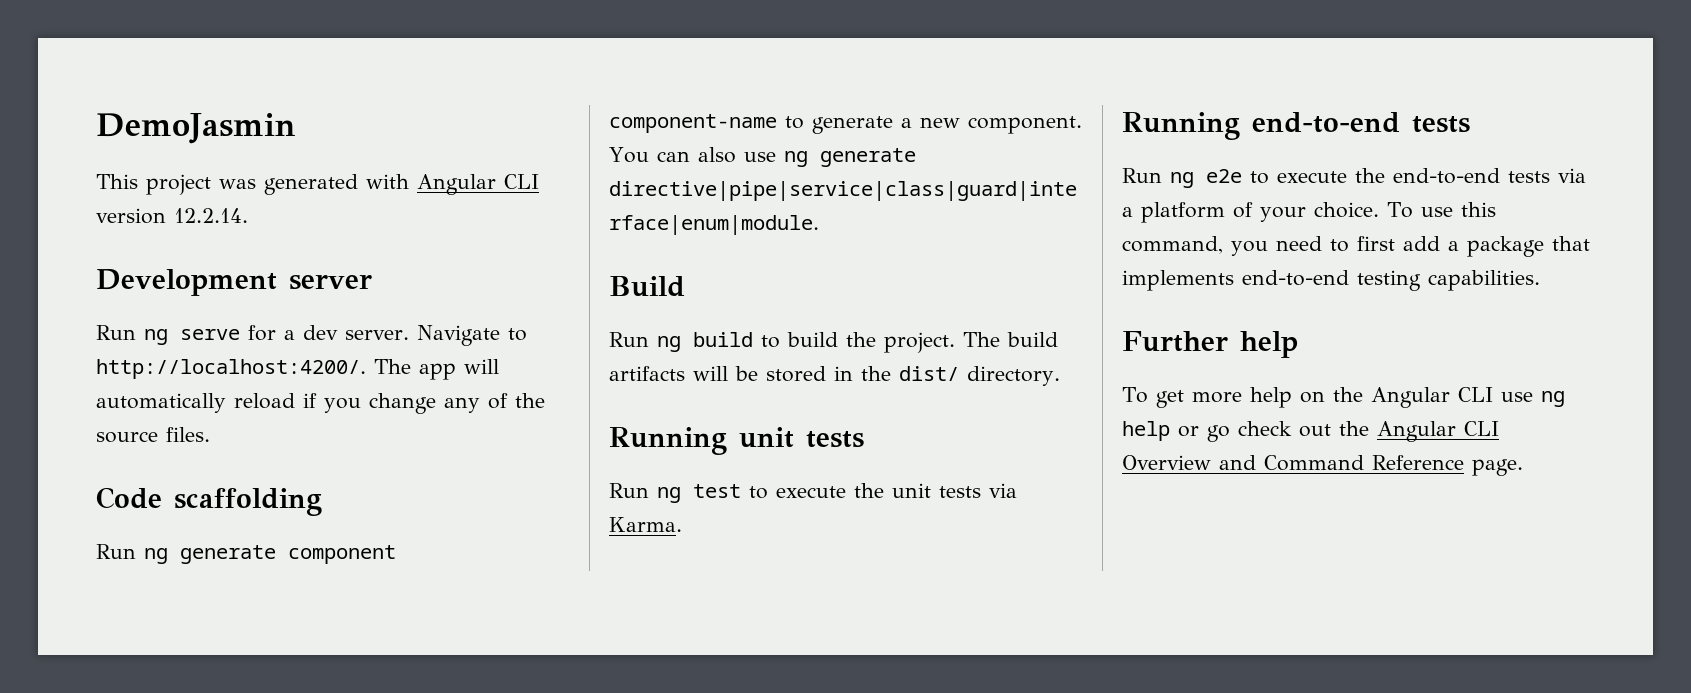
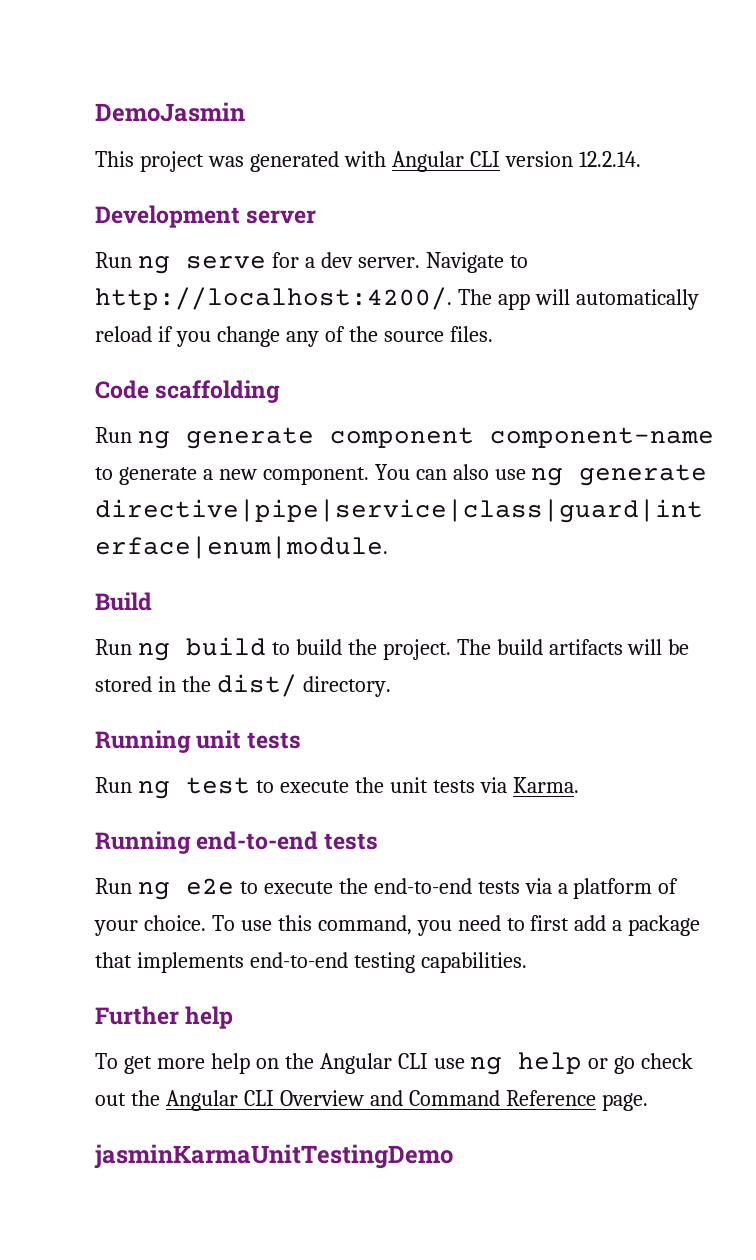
(1523, 467) none -> [94,1144,453,1169] // jasminKarmaUnitTestingDemo

